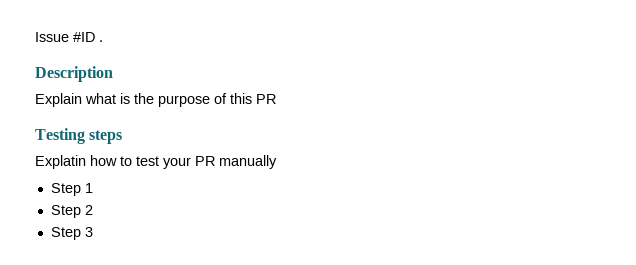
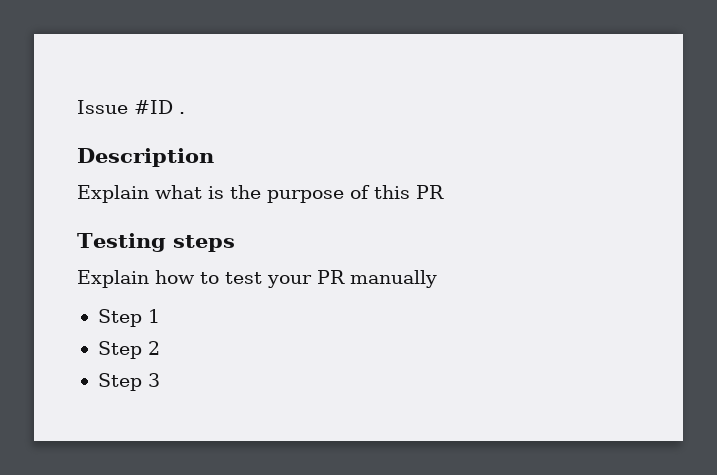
[35,155,86,169] Explatin -> [77,270,149,288] Explain

